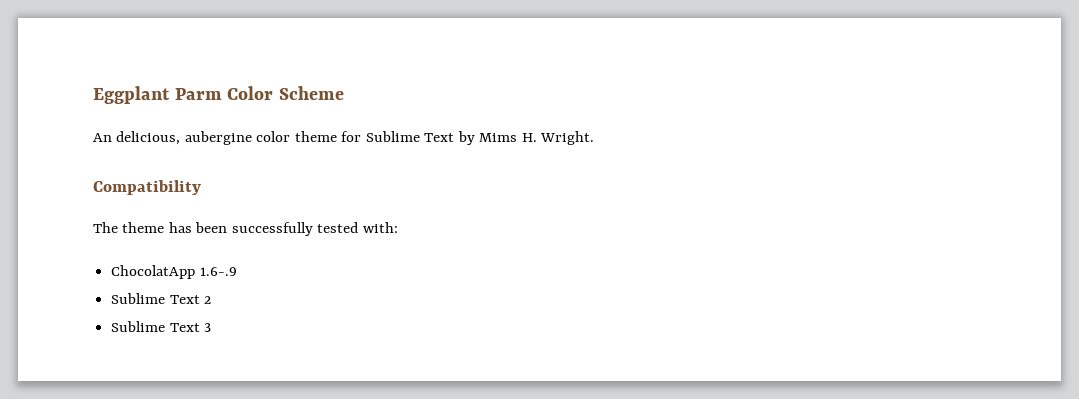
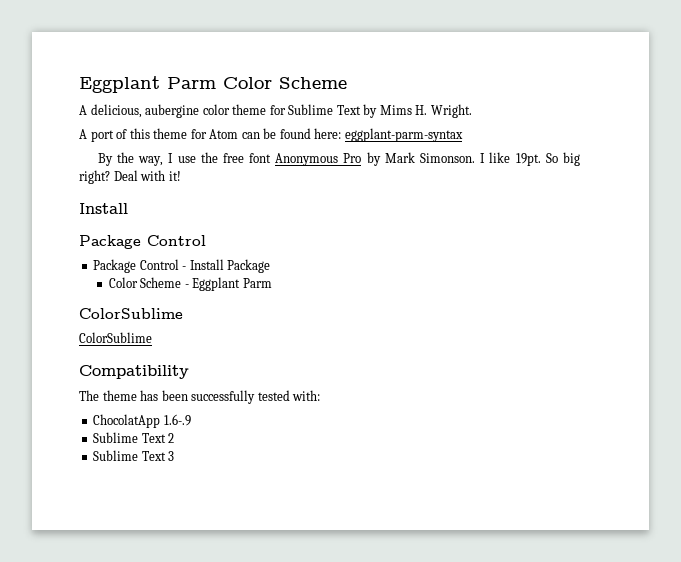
[93,133,112,142] An -> [79,105,87,115] A
(595, 138) none -> [79,128,463,142] [97,152,581,166] [79,170,181,184] [79,203,128,214] [79,235,206,249] [93,259,271,273] [108,277,272,291] [79,308,183,319] [79,332,152,343] // A port of this theme for Atom can be found here: eggplant-parm-syntax // By the way, I use the free font Anonymous Pro by Mark Simonson. I like 19pt. So big right? Deal with it! // Install // Package Control // Package Control - Install Package // Color Scheme - Eggplant Parm // ColorSublime // ColorSublime

